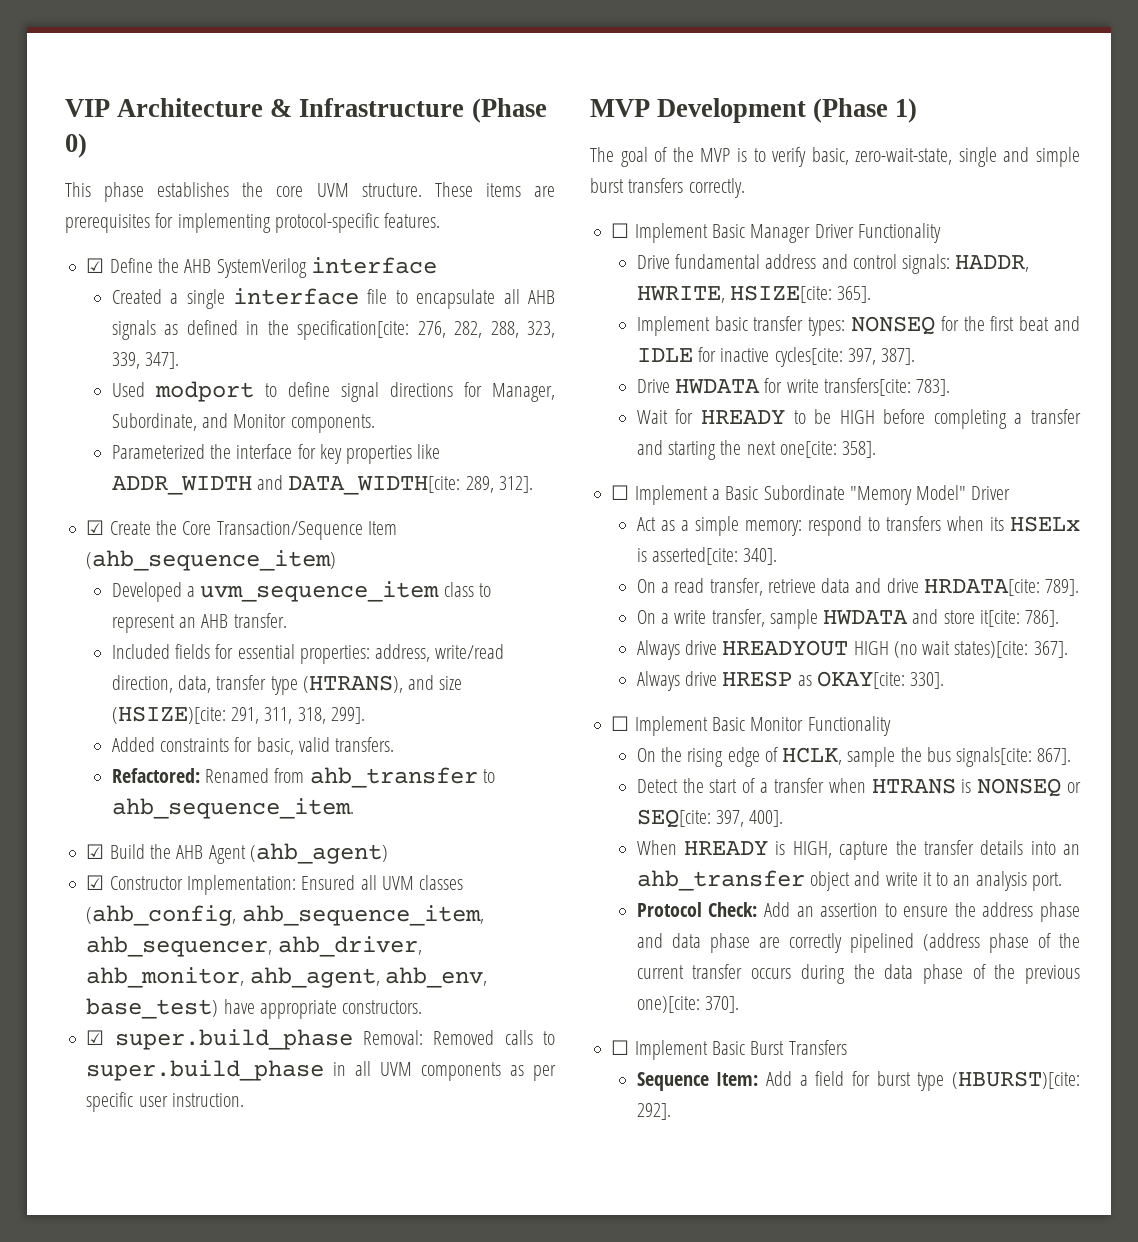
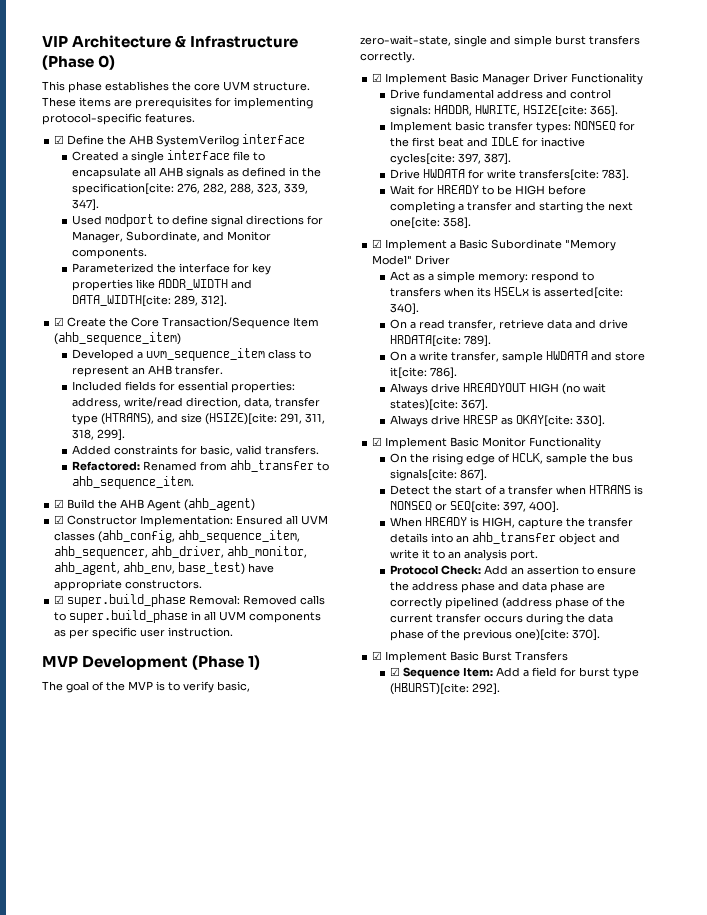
[611,223,630,238] ☐ -> [372,73,383,82] ☑
[611,485,630,500] ☐ -> [372,239,383,248] ☑
[611,716,630,731] ☐ -> [372,437,383,446] ☑
[611,1040,630,1055] ☐ -> [372,651,383,660] ☑
(847, 1047) none -> [390,667,401,676] ☑

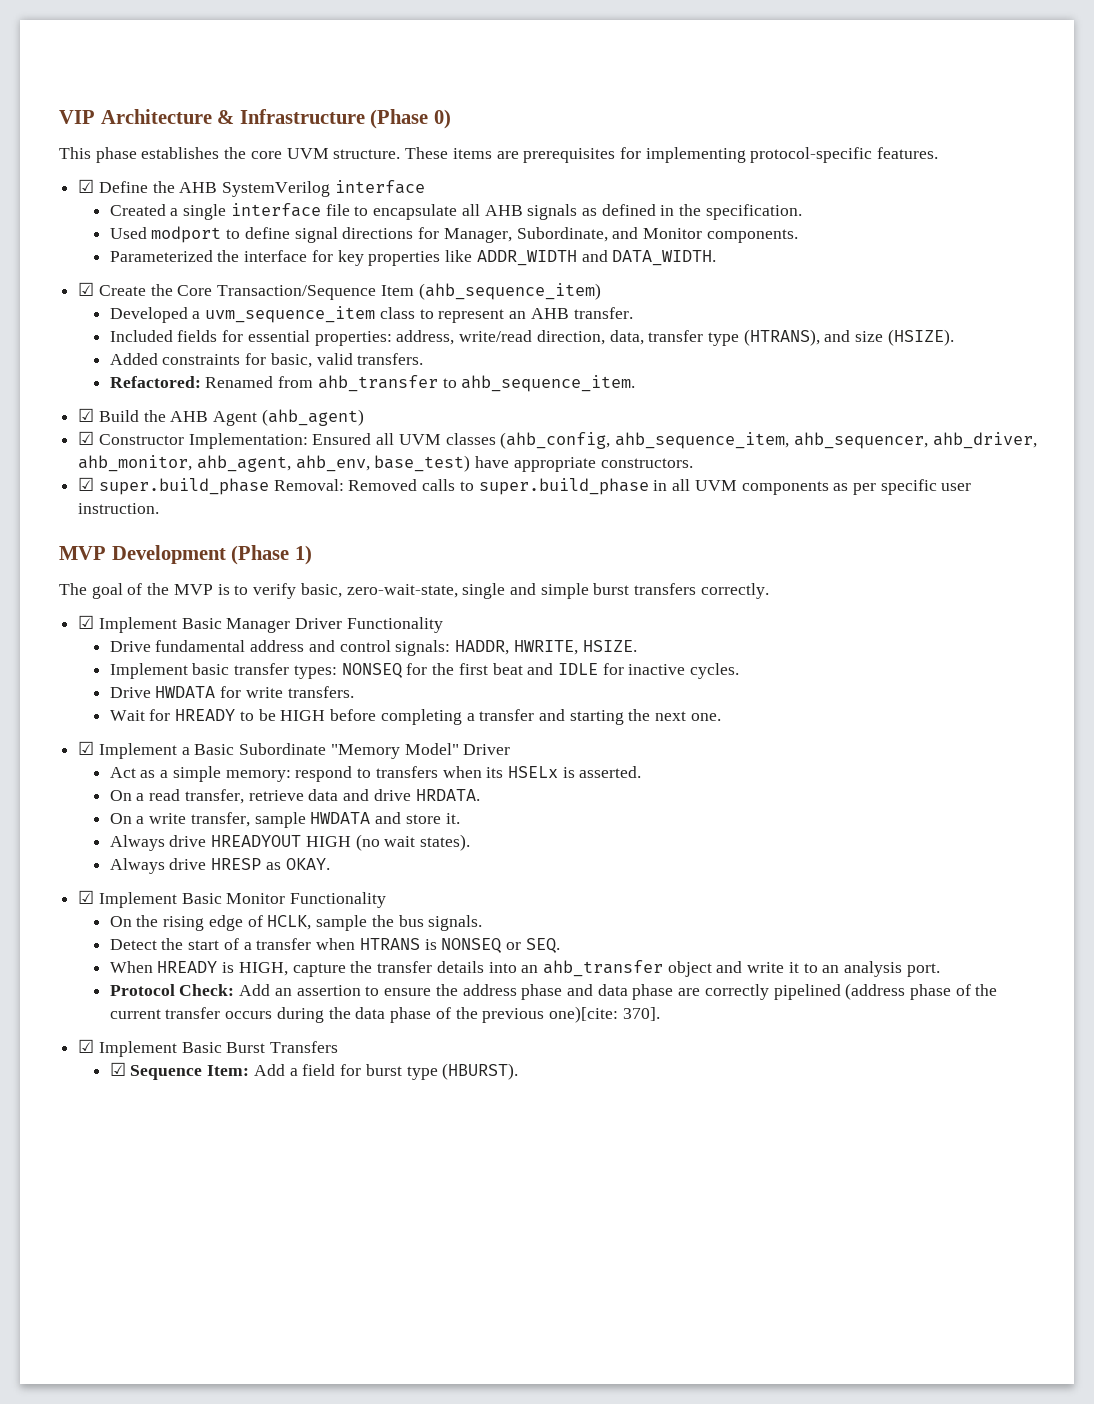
[72,183,309,195] [72,199,100,211] specification[cite: 276, 282, 288, 323, 339, 347]. -> [705,204,802,220] specification.
[72,295,228,307] DATA_WIDTH[cite: 289, 312]. -> [612,250,717,266] DATA_WIDTH.
[205,413,326,425] [72,429,126,441] (HSIZE)[cite: 291, 311, 318, 299]. -> [887,329,954,346] (HSIZE).
[523,105,619,117] HSIZE[cite: 365]. -> [582,640,637,652] HSIZE.
[390,153,512,165] cycles[cite: 397, 387]. -> [690,663,740,679] cycles.
[519,169,630,181] transfers[cite: 783]. -> [287,686,354,698] transfers.
[390,217,472,229] one[cite: 358]. -> [690,713,721,721] one.
[544,287,624,299] [390,303,420,315] asserted[cite: 340]. -> [579,766,642,778] asserted.
[390,335,492,347] HRDATA[cite: 789]. -> [415,789,480,801] HRDATA.
[390,367,458,379] it[cite: 786]. -> [445,813,460,824] it.
[390,399,489,411] states)[cite: 367]. -> [420,834,471,851] states).
[516,415,606,427] OKAY[cite: 330]. -> [285,858,330,870] OKAY.
[390,469,488,481] signals[cite: 867]. -> [428,915,483,931] signals.
[450,501,560,513] SEQ[cite: 397, 400]. -> [525,938,560,953] SEQ.
[390,683,501,695] (HBURST)[cite: 292]. -> [442,1063,519,1080] (HBURST).

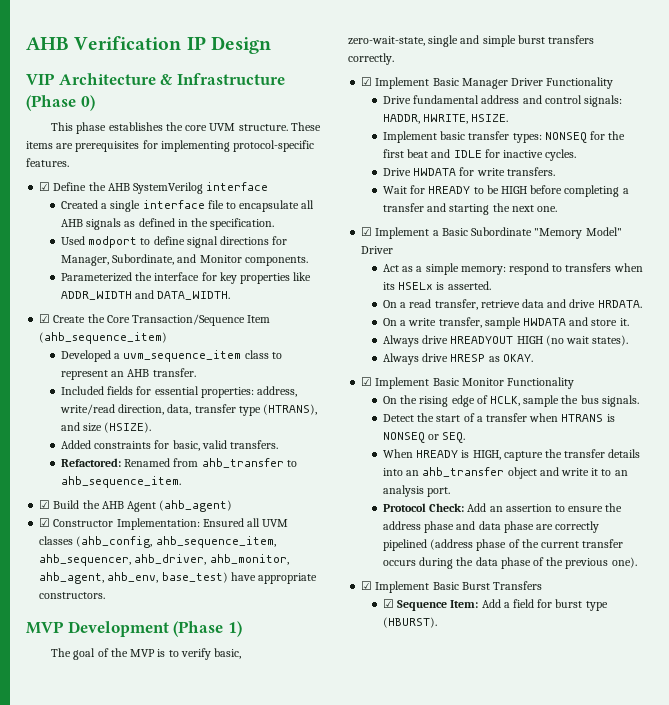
(59, 117) none -> [26,36,271,54] AHB Verification IP Design //
[78,477,972,495] [78,503,160,514] // ☑ super.build_phase Removal: Removed calls to super.build_phase in all UVM components as per specific user instruction. -> (106, 595) none
[548,1006,660,1023] one)[cite: 370]. -> [611,557,637,568] one).

